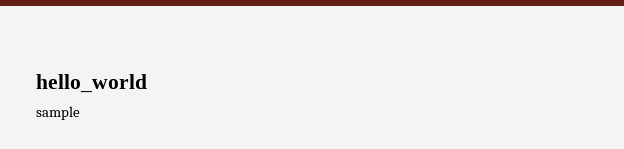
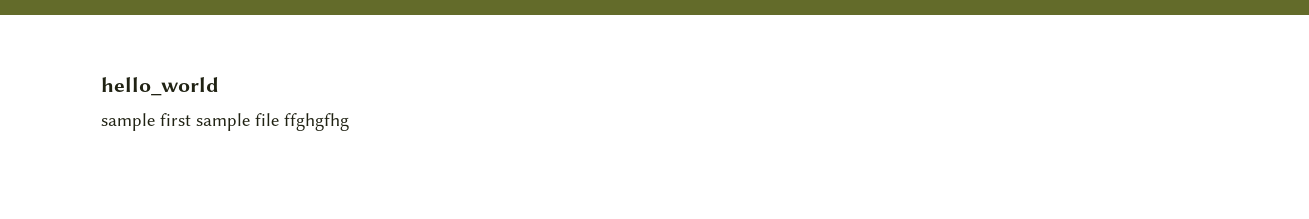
(80, 113) none -> [160,113,349,131] first sample file ffghgfhg

